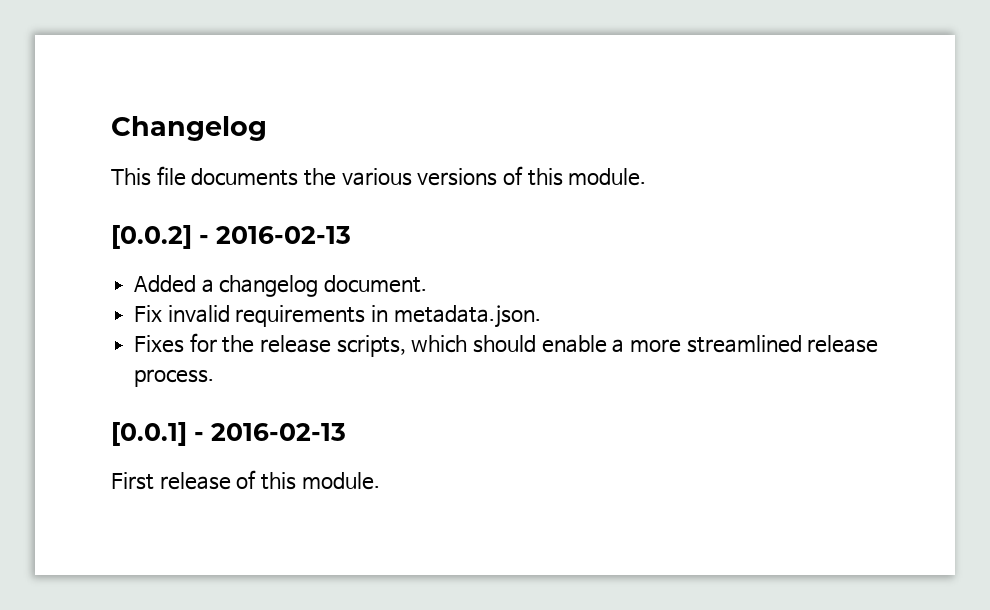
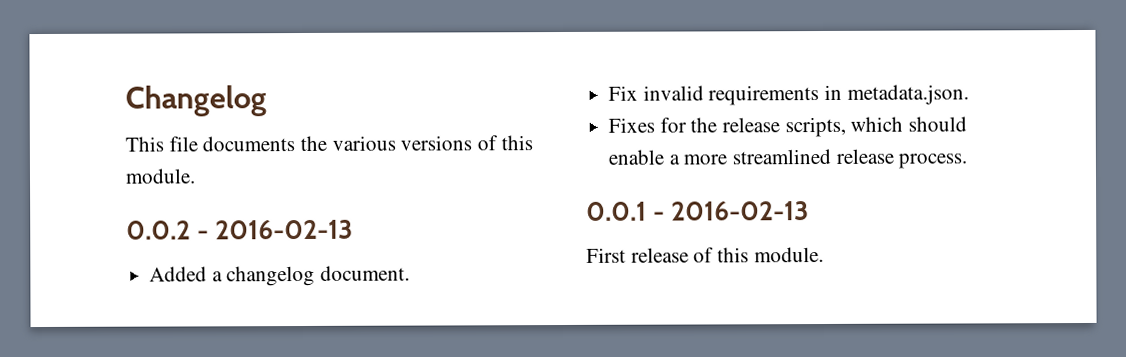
[111,225,192,249] [0.0.2] -> [126,220,191,240] 0.0.2
[111,422,187,446] [0.0.1] -> [586,201,647,221] 0.0.1

